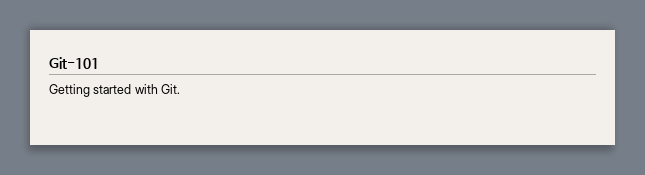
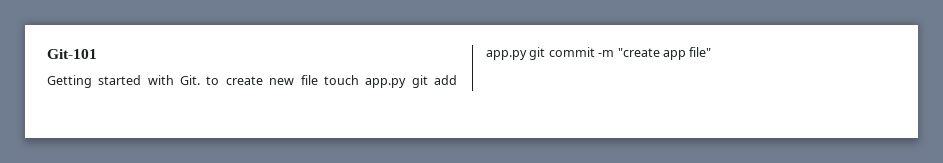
(181, 89) none -> [206,75,458,88] [486,47,712,60] to create new file touch app.py git add app.py git commit -m "create app file"

